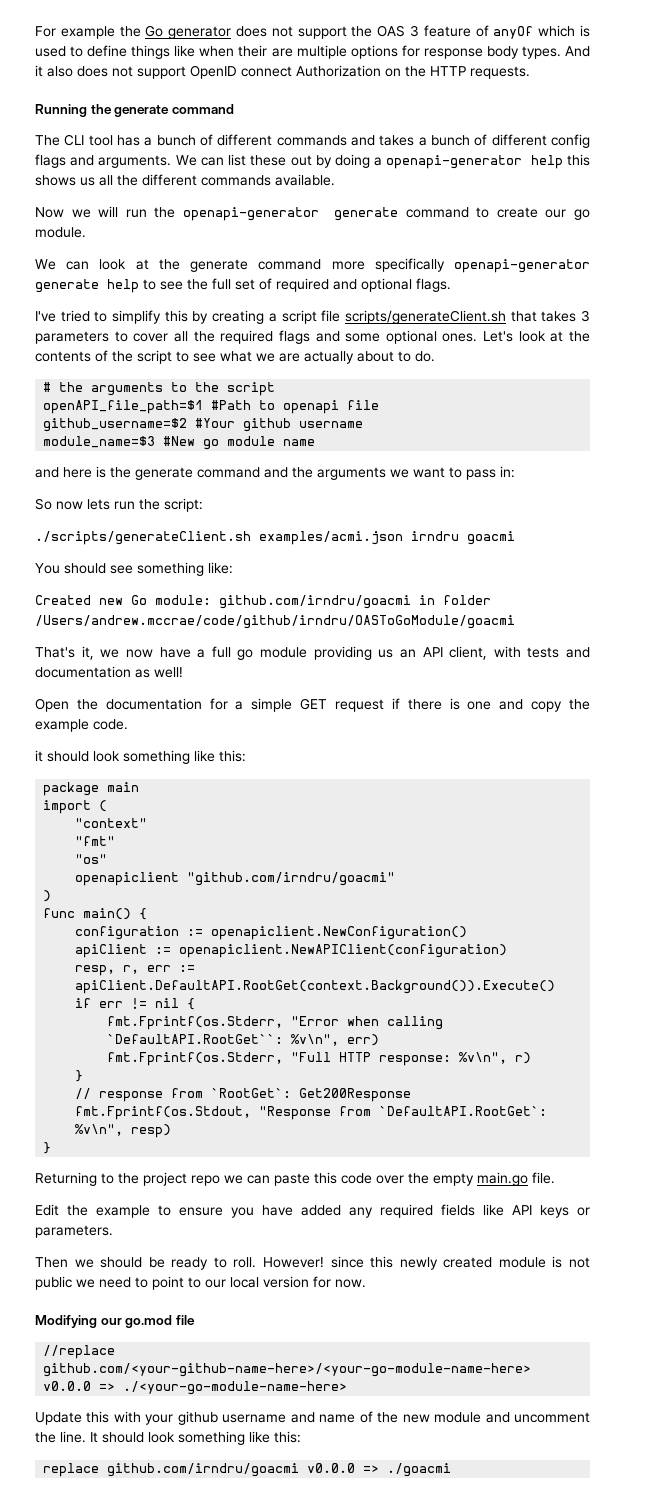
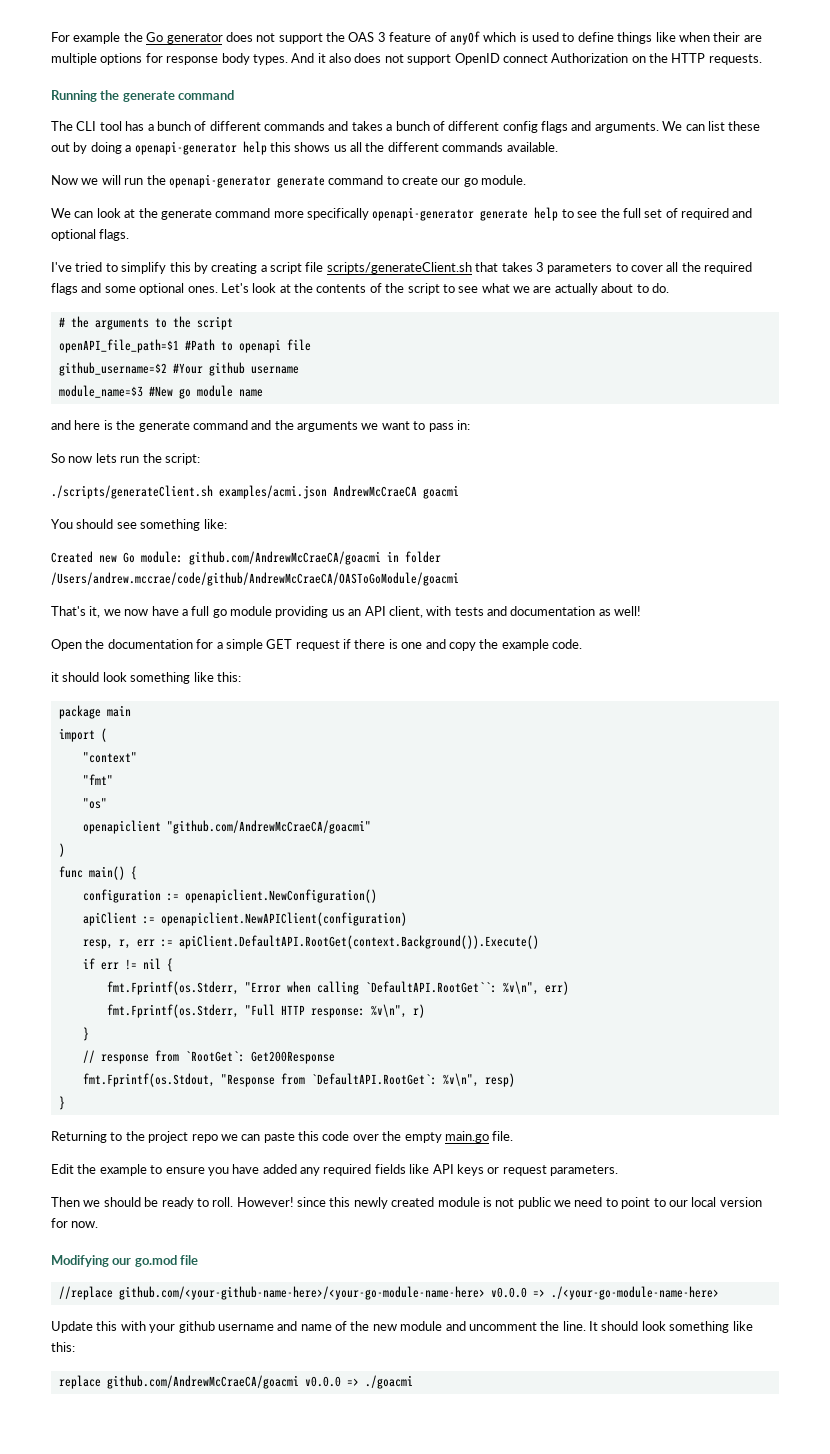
[411,531,459,541] irndru -> [333,485,417,497] AndrewMcCraeCA
[219,595,411,609] github.com/irndru/goacmi -> [189,551,381,565] github.com/AndrewMcCraeCA/goacmi
[35,615,515,629] /Users/andrew.mccrae/code/github/irndru/OASToGoModule/goacmi -> [51,572,459,586] /Users/andrew.mccrae/code/github/AndrewMcCraeCA/OASToGoModule/goacmi
[187,872,396,886] "github.com/irndru/goacmi" -> [166,820,371,834] "github.com/AndrewMcCraeCA/goacmi"
(590, 1211) none -> [502,1165,547,1176] request
[107,1463,300,1477] github.com/irndru/goacmi -> [106,1375,299,1389] github.com/AndrewMcCraeCA/goacmi

